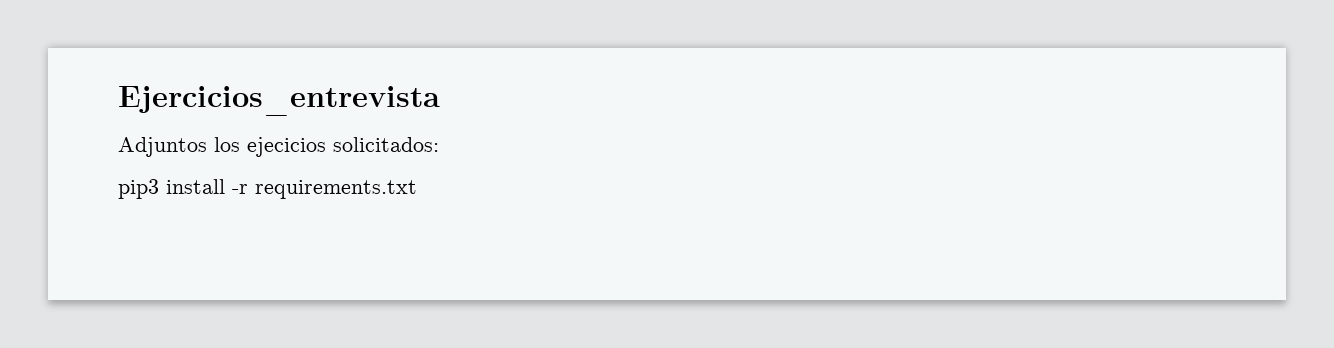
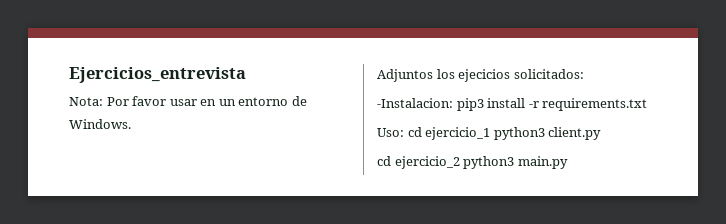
(440, 101) none -> [69,96,307,106] [69,119,131,129] // Nota: Por favor usar en un entorno de Windows.
(439, 144) none -> [377,98,453,108] -Instalacion:
(417, 189) none -> [377,127,602,140] [377,156,568,169] // Uso: cd ejercicio_1 python3 client.py // cd ejercicio_2 python3 main.py

